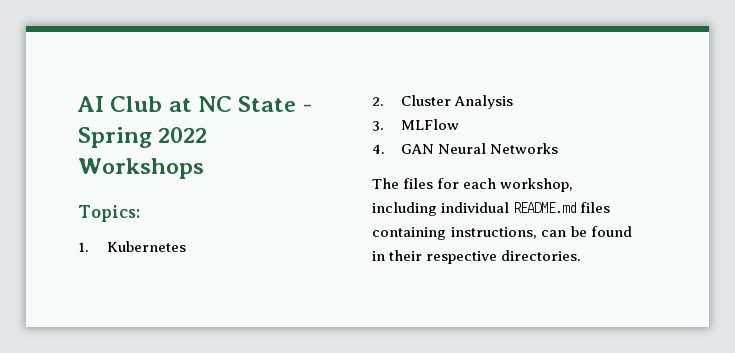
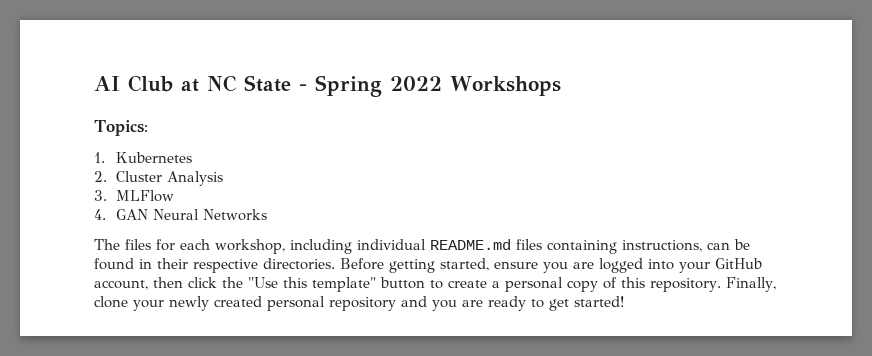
(582, 255) none -> [340,258,762,273] [94,277,776,292] [94,296,624,311] Before getting started, ensure you are logged into your GitHub account, then click the "Use this template" button to create a personal copy of this repository. Finally, clone your newly created personal repository and you are ready to get started!

